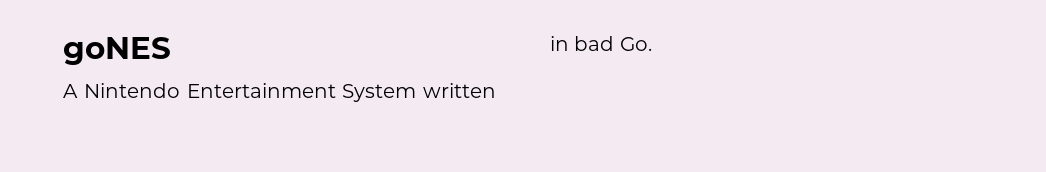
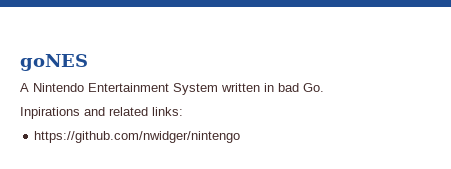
(652, 44) none -> [20,107,183,119] [34,131,241,143] // Inpirations and related links: // https://github.com/nwidger/nintengo

